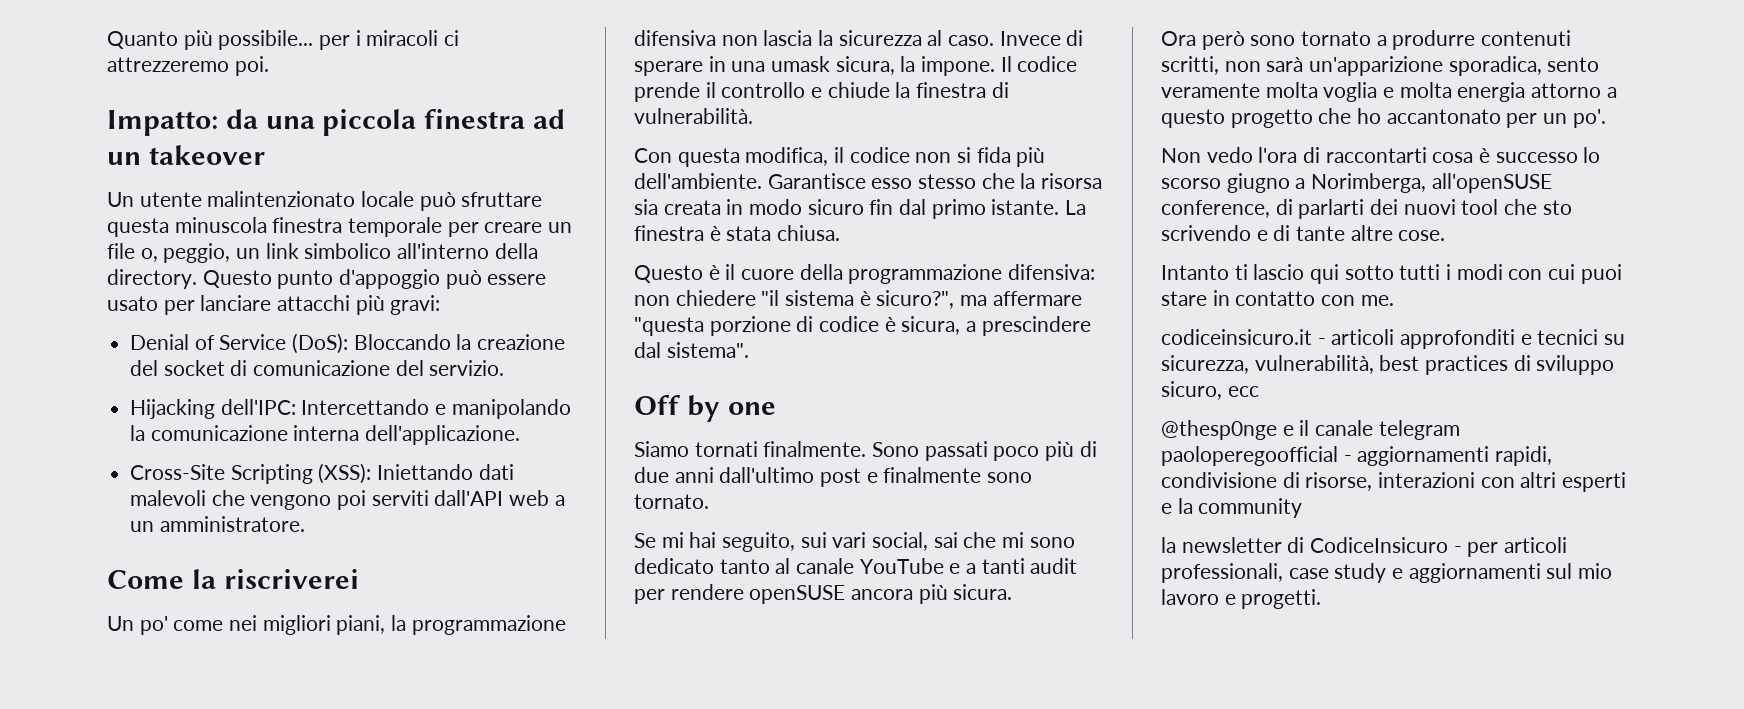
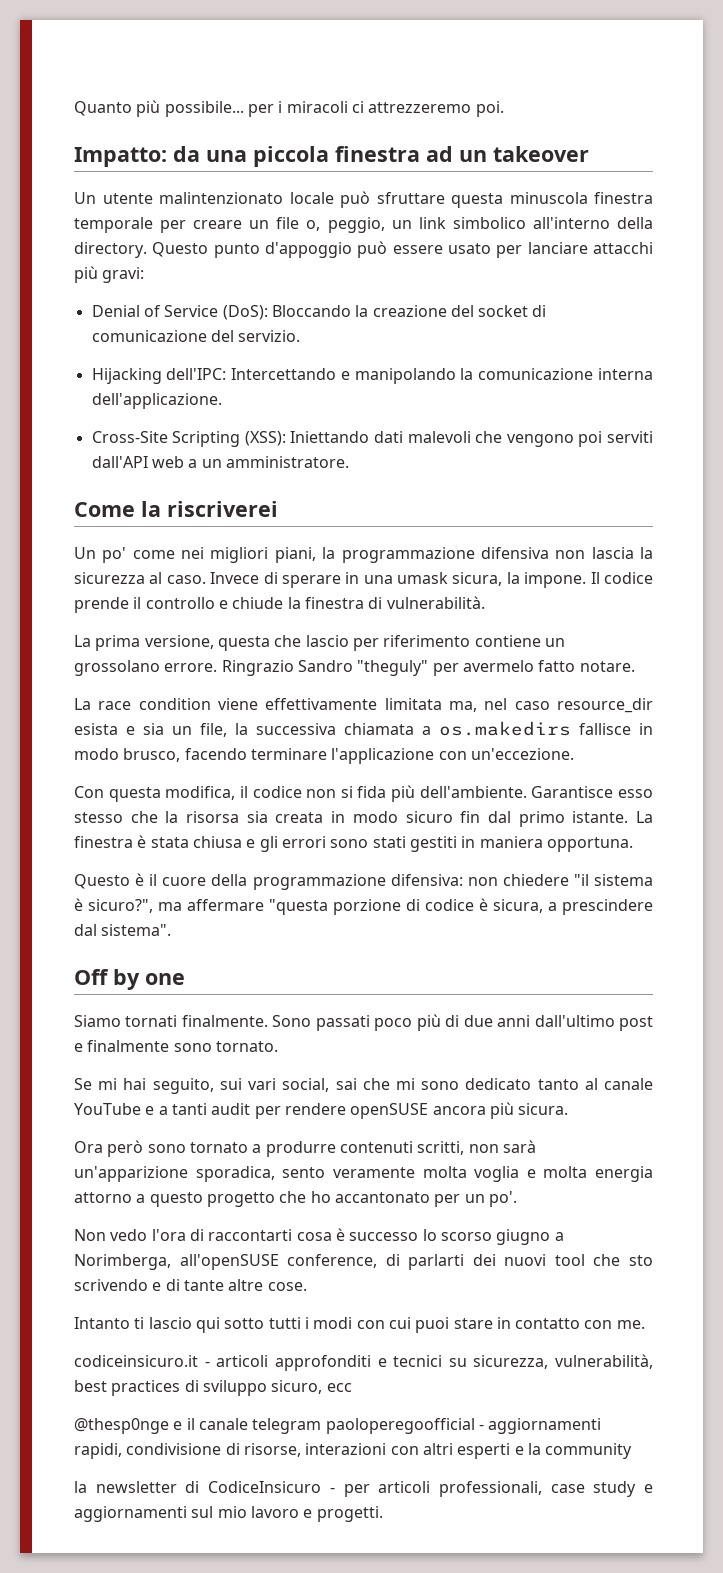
(753, 116) none -> [74,635,565,651] [74,660,635,676] [74,698,653,713] [74,721,653,737] [74,748,574,764] // La prima versione, questa che lascio per riferimento contiene un grossolano errore. Ringrazio Sandro "theguly" per avermelo fatto notare. // La race condition viene effettivamente limitata ma, nel caso resource_dir esista e sia un file, la successiva chiamata a os.makedirs fallisce in modo brusco, facendo terminare l'applicazione con un'eccezione.
[777,225,841,241] chiusa. -> [192,836,633,852] chiusa e gli errori sono stati gestiti in maniera opportuna.

